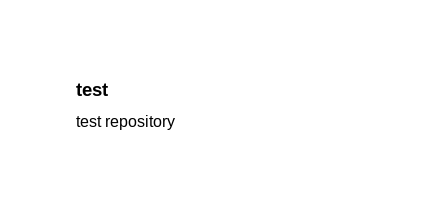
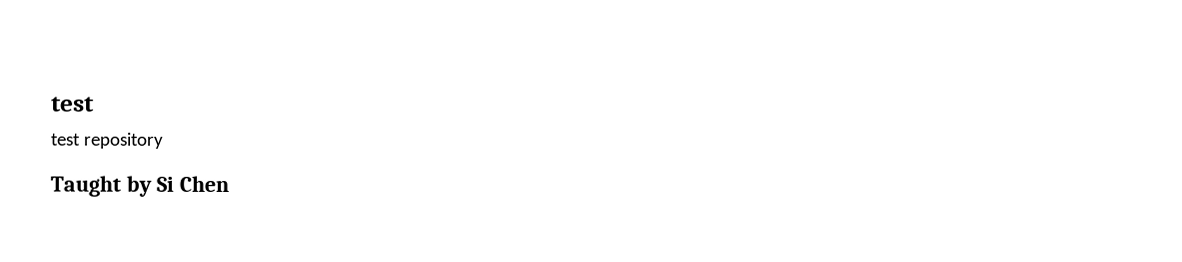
(176, 122) none -> [50,175,229,197] // Taught by Si Chen

